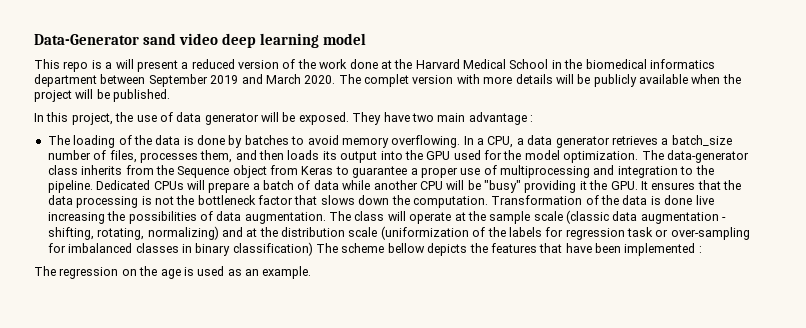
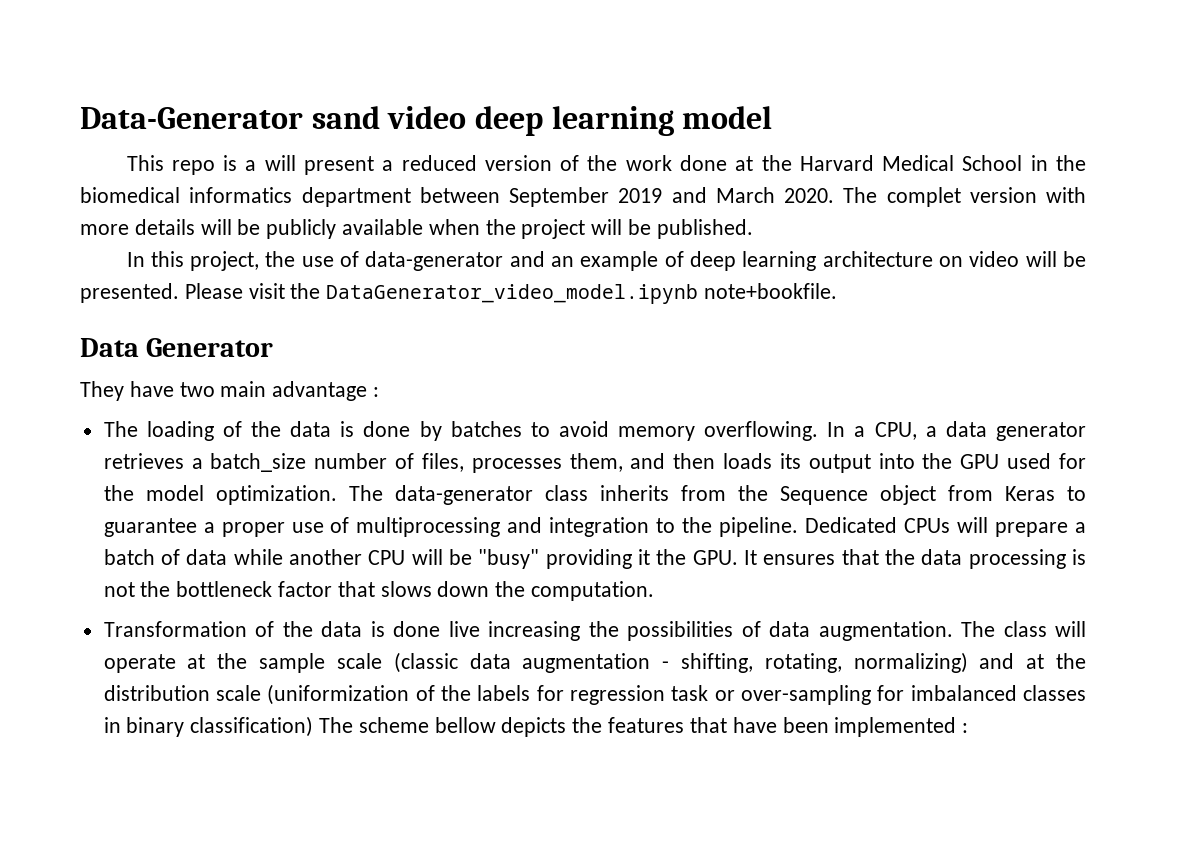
[176,112,349,125] data generator will be exposed. -> [365,251,1087,271] [80,283,838,304] [80,338,274,357] data-generator and an example of deep learning architecture on video will be presented. Please visit the DataGenerator_video_model.ipynb note+bookfile. // Data Generator //
(488, 202) none -> (655, 591) //
[34,266,312,279] // The regression on the age is used as an example. -> (969, 728) none

